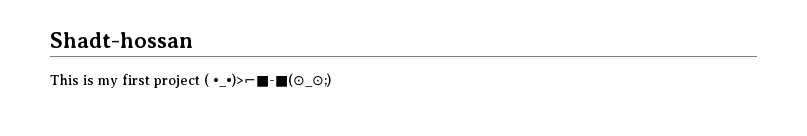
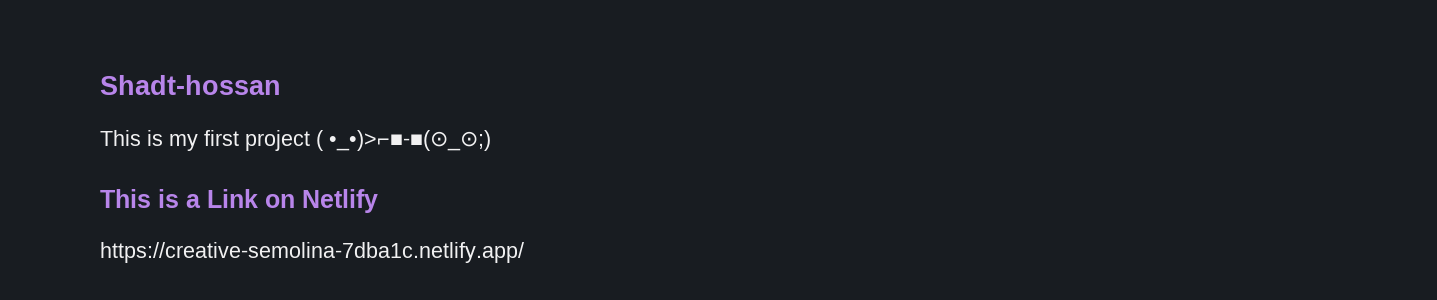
(331, 80) none -> [100,189,378,213] [100,242,524,263] // This is a Link on Netlify // https://creative-semolina-7dba1c.netlify.app/

